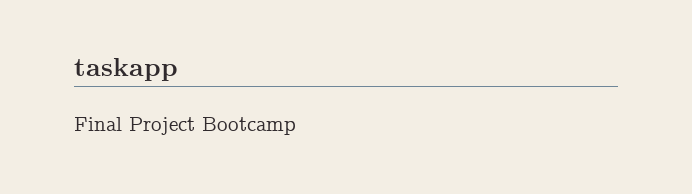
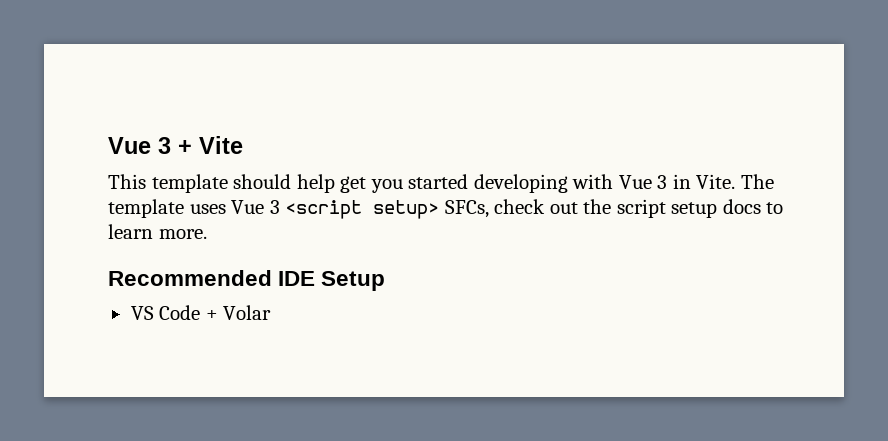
[74,58,178,81] [74,117,296,135] taskapp // Final Project Bootcamp -> [108,136,243,154] [108,174,774,193] [108,199,784,219] [108,224,207,239] [108,270,386,291] [130,305,272,320] Vue 3 + Vite // This template should help get you started developing with Vue 3 in Vite. The template uses Vue 3 <script setup> SFCs, check out the script setup docs to learn more. // Recommended IDE Setup // VS Code + Volar

